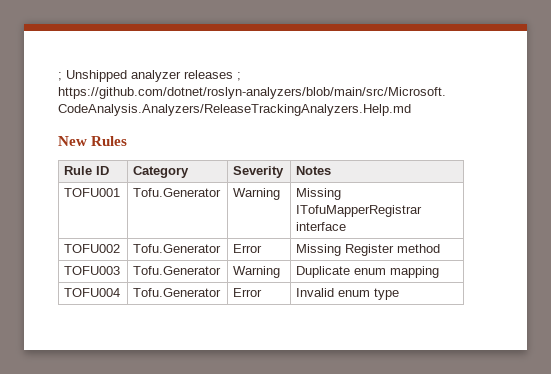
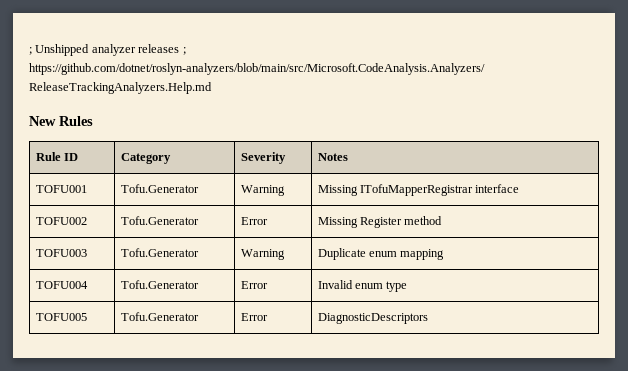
(400, 294) none -> [35,313,87,321] [120,312,199,321] [240,313,268,321] [317,313,428,324] // TOFU005 | Tofu.Generator | Error | DiagnosticDescriptors

